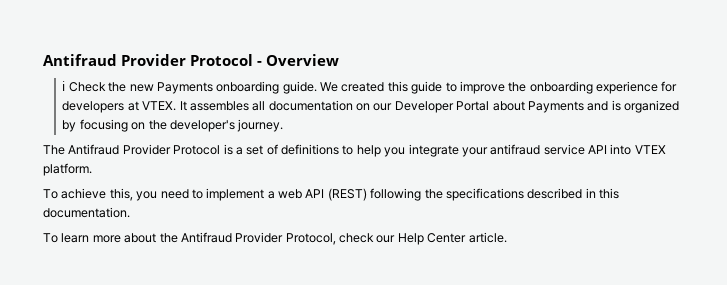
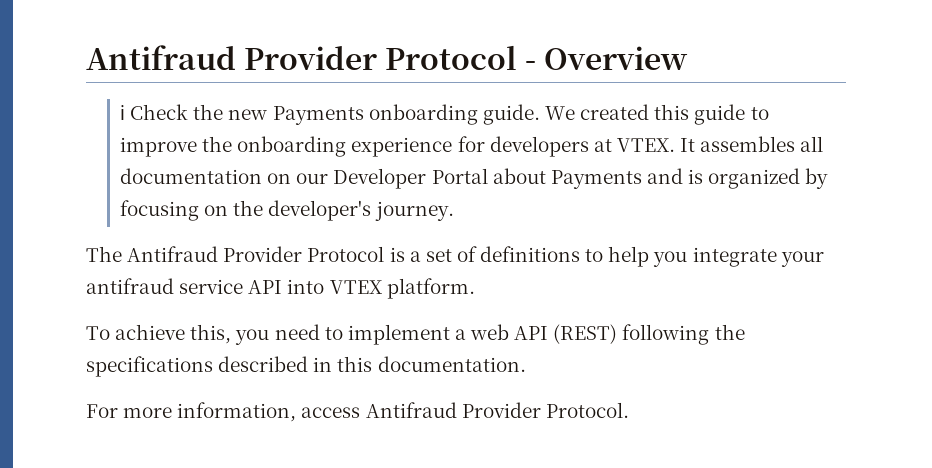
[43,232,507,245] To learn more about the Antifraud Provider Protocol, check our Help Center article. -> [86,402,629,422] For more information, access Antifraud Provider Protocol.

